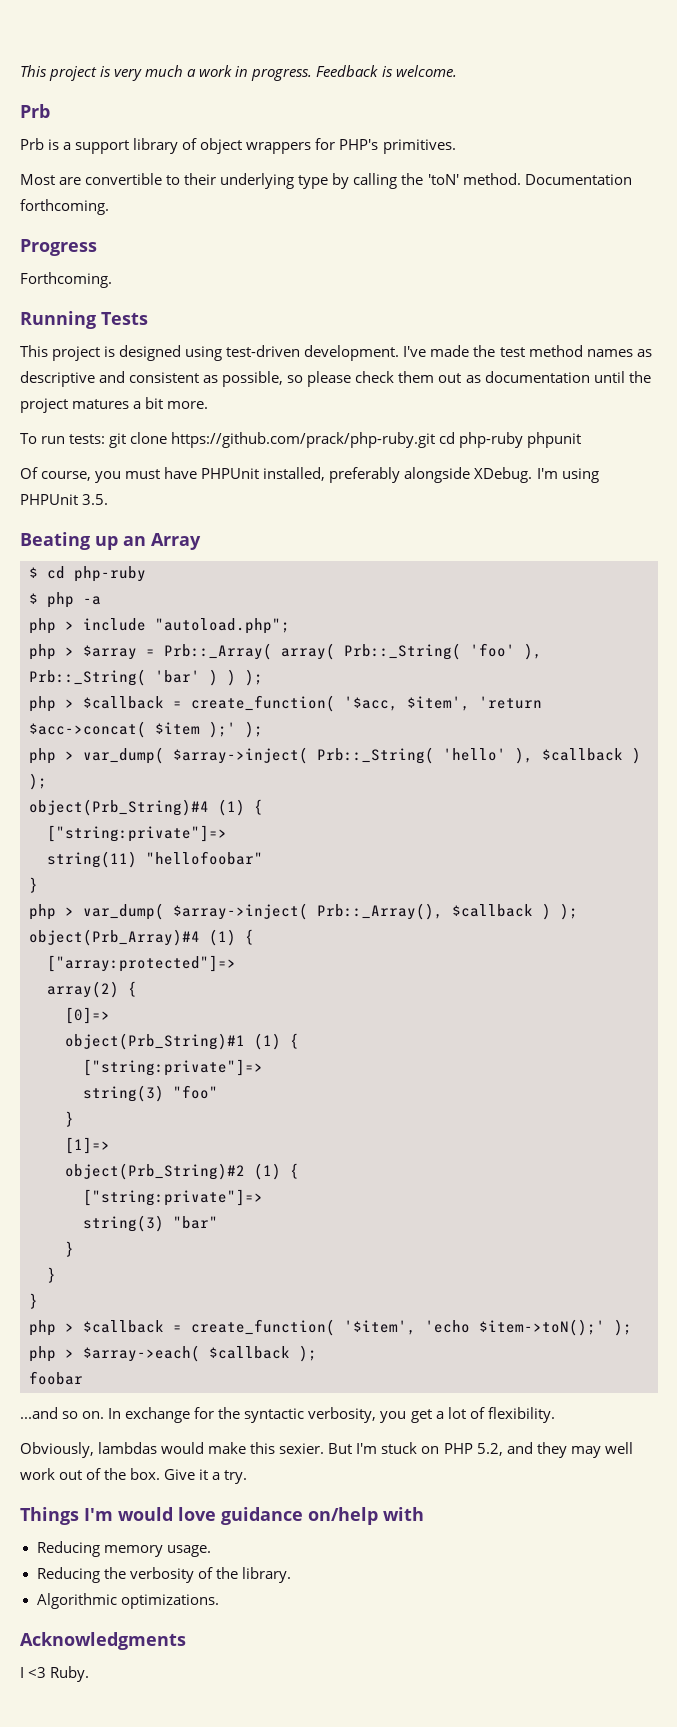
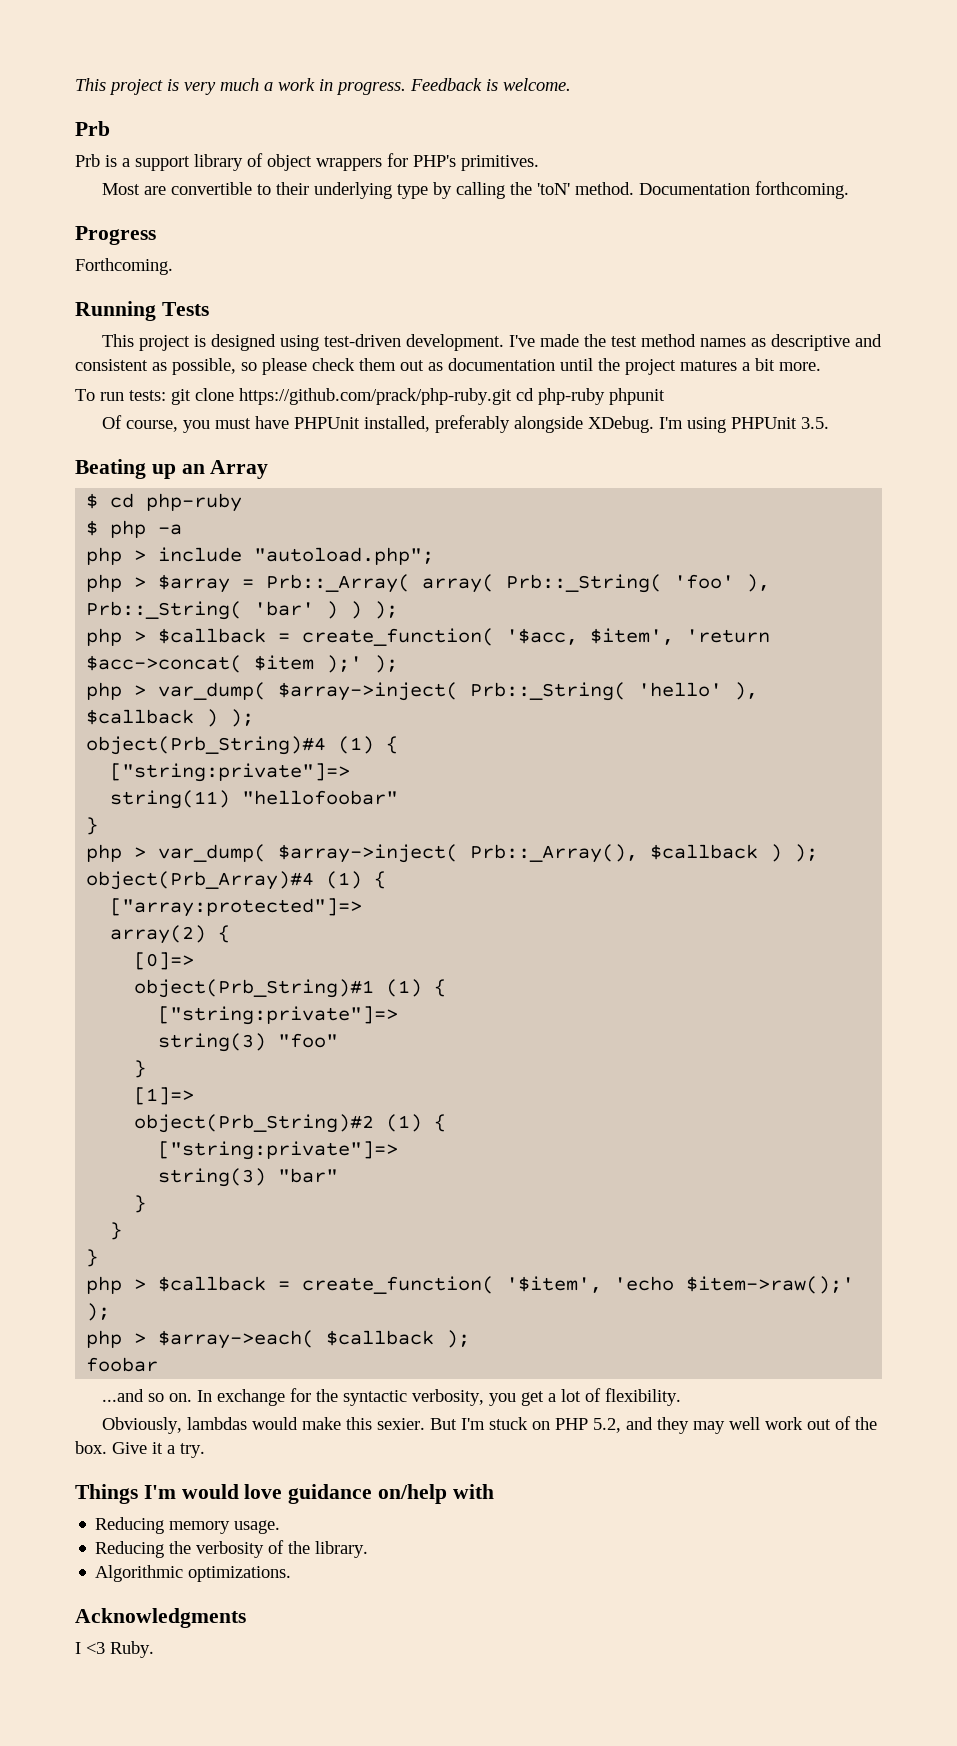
[479,1319,605,1336] $item->toN();' -> [686,1276,855,1294] $item->raw();'

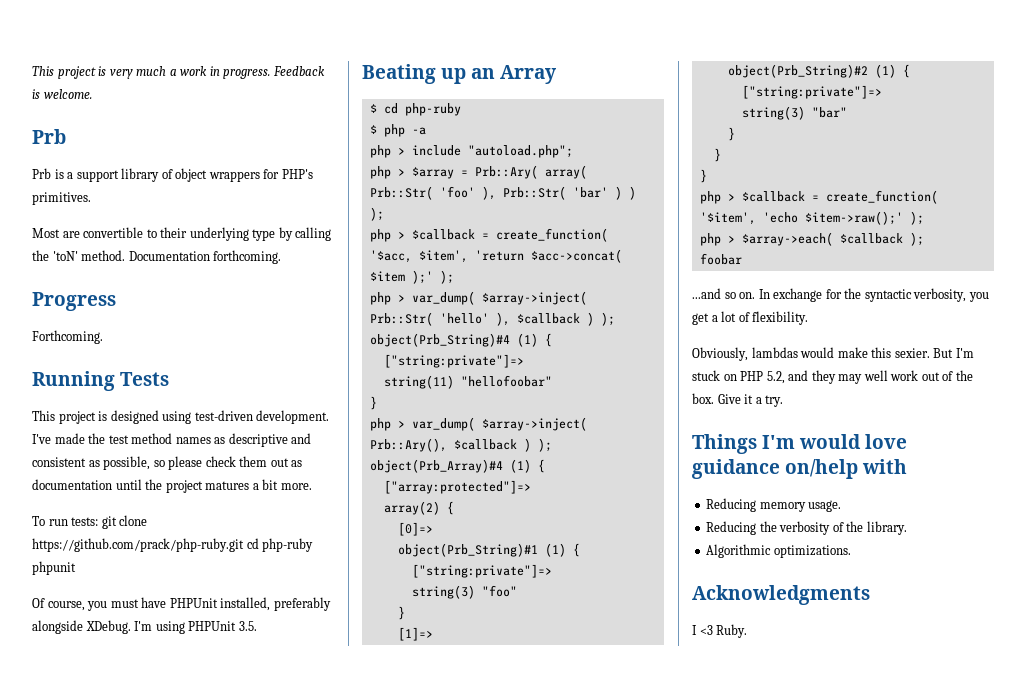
[266,574,663,593] Prb::_Array( array( Prb::_String( -> [474,165,587,179] [369,186,433,200] Prb::Ary( array( Prb::Str(
[86,601,243,620] Prb::_String( -> [502,186,566,200] Prb::Str(
[470,682,627,701] Prb::_String( -> [369,312,433,326] Prb::Str(
[470,844,639,863] Prb::_Array(), -> [369,438,447,452] Prb::Ary(),

